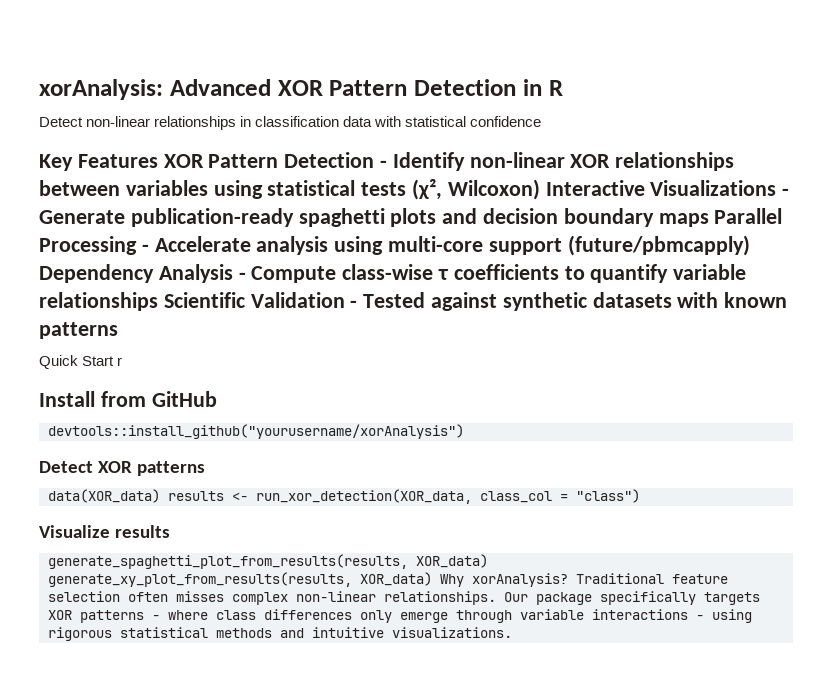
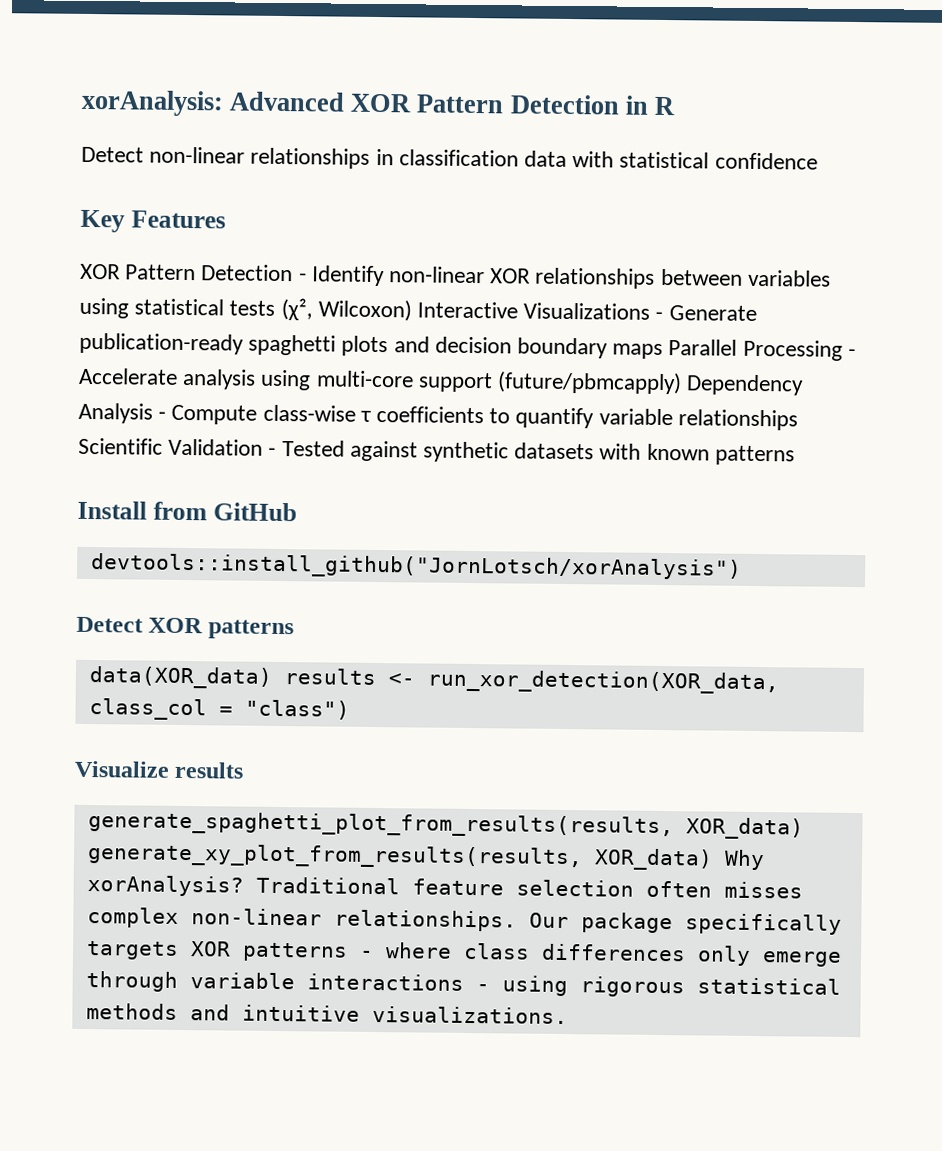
(158, 161) none -> (226, 219) //
[39,355,123,369] // Quick Start r -> (795, 455) none
[48,424,464,439] devtools::install_github("yourusername/xorAnalysis") -> [89,553,742,581] devtools::install_github("JornLotsch/xorAnalysis")

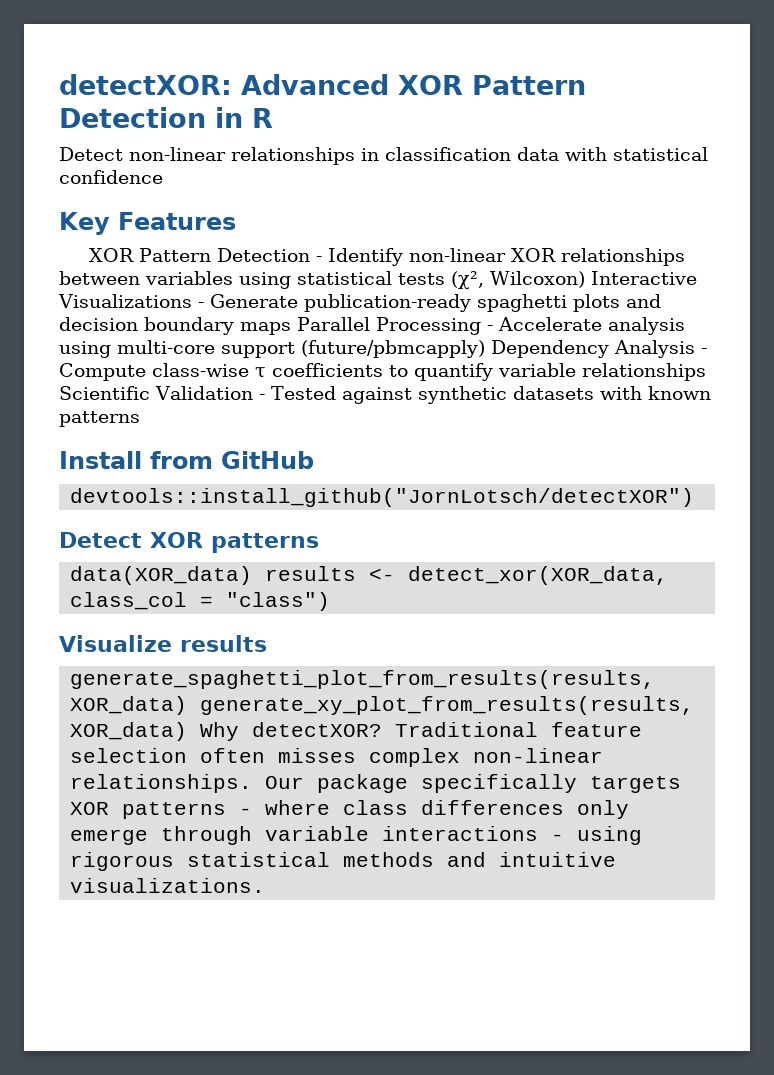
[81,89,224,117] xorAnalysis: -> [59,74,232,95] detectXOR:
[89,553,742,581] devtools::install_github("JornLotsch/xorAnalysis") -> [70,488,695,507] devtools::install_github("JornLotsch/detectXOR")
[426,669,779,695] run_xor_detection(XOR_data, -> [408,566,669,585] detect_xor(XOR_data,
[86,874,244,897] xorAnalysis? -> [252,722,383,737] detectXOR?

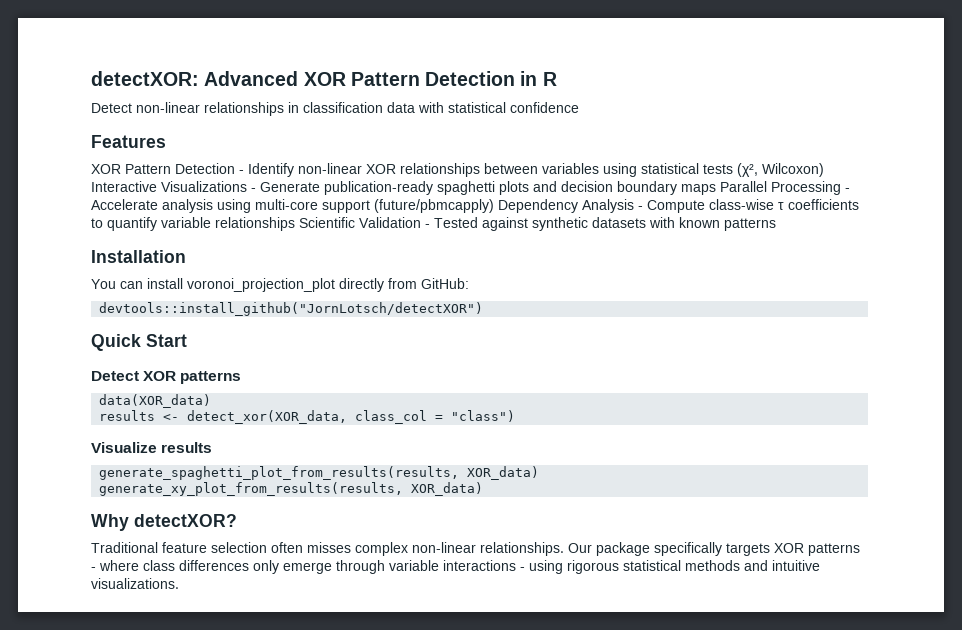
[59,212,110,235] Key -> (579, 107) none
[59,451,314,469] Install from GitHub -> [91,250,186,263] [91,278,469,292] Installation // You can install voronoi_projection_plot directly from GitHub:
(695, 497) none -> [91,334,187,351] // Quick Start
(253, 575) none -> (212, 401) //
(188, 705) none -> (540, 473) //
(188, 731) none -> (484, 489) //
(383, 729) none -> (237, 520) //

